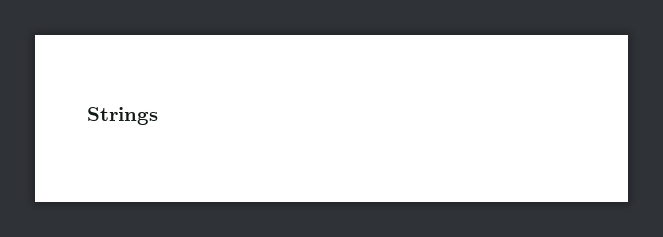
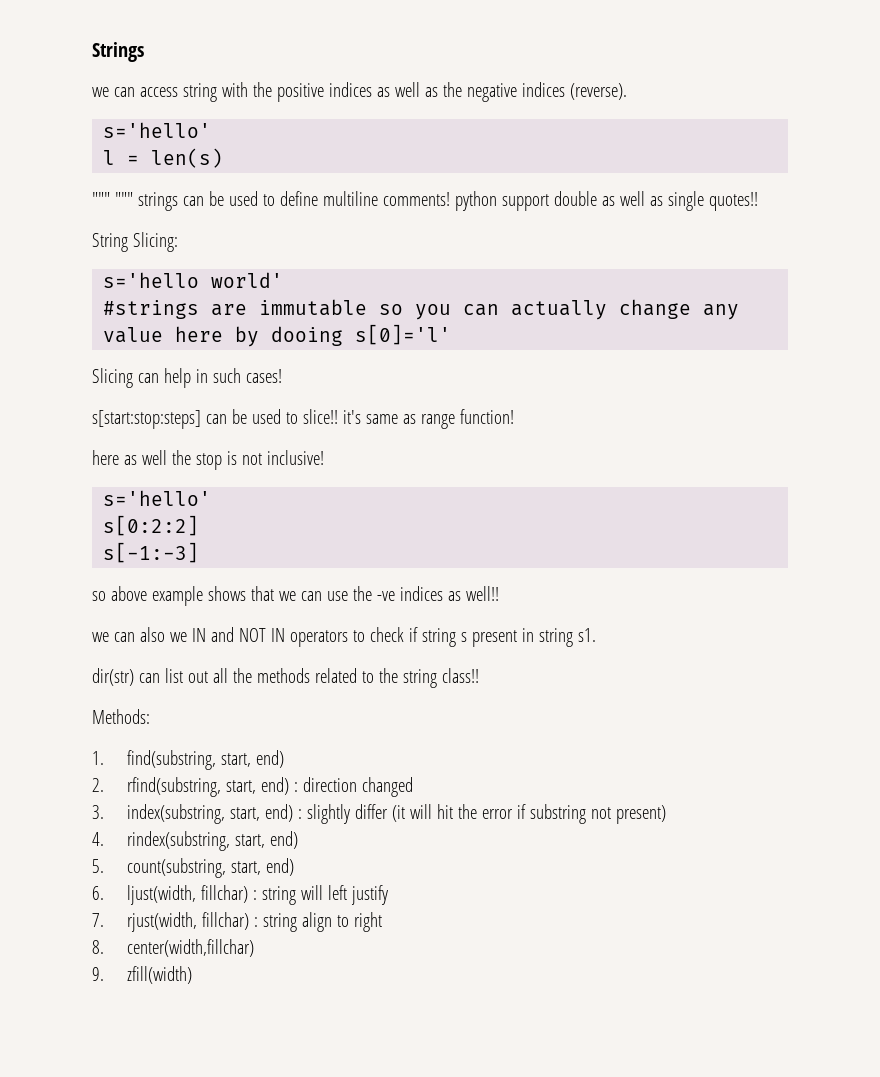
(158, 116) none -> [92,82,627,102] [103,122,212,138] [103,148,224,168] [92,191,758,211] [92,232,178,252] [103,272,284,288] [103,299,740,320] [103,324,452,347] [92,368,282,388] [92,409,514,429] [92,450,324,470] [103,490,212,506] [103,515,200,536] [103,542,200,563] [92,586,499,606] [92,627,596,647] [92,668,479,688] [92,709,150,724] [92,750,284,770] [92,777,413,797] [92,804,666,824] [92,831,298,851] [92,858,294,878] [92,885,388,905] [92,912,382,932] [92,939,254,957] [92,966,192,984] // we can access string with the positive indices as well as the negative indices (reverse). // s='hello' // l = len(s) // """ """ strings can be used to define multiline comments! python support double as well as single quotes!! // String Slicing: // s='hello world' // #strings are immutable so you can actually change any value here by dooing s[0]='l' // Slicing can help in such cases! // s[start:stop:steps] can be used to slice!! it's same as range function! // here as well the stop is not inclusive! // s='hello' // s[0:2:2] // s[-1:-3] // so above example shows that we can use the -ve indices as well!! // we can also we IN and NOT IN operators to check if string s present in string s1. // dir(str) can list out all the methods related to the string class!! // Methods: // 1. find(substring, start, end) // 2. rfind(substring, start, end) : direction changed // 3. index(substring, start, end) : slightly differ (it will hit the error if substring not present) // 4. rindex(substring, start, end) // 5. count(substring, start, end) // 6. ljust(width, fillchar) : string will left justify // 7. rjust(width, fillchar) : string align to right // 8. center(width,fillchar) // 9. zfill(width)

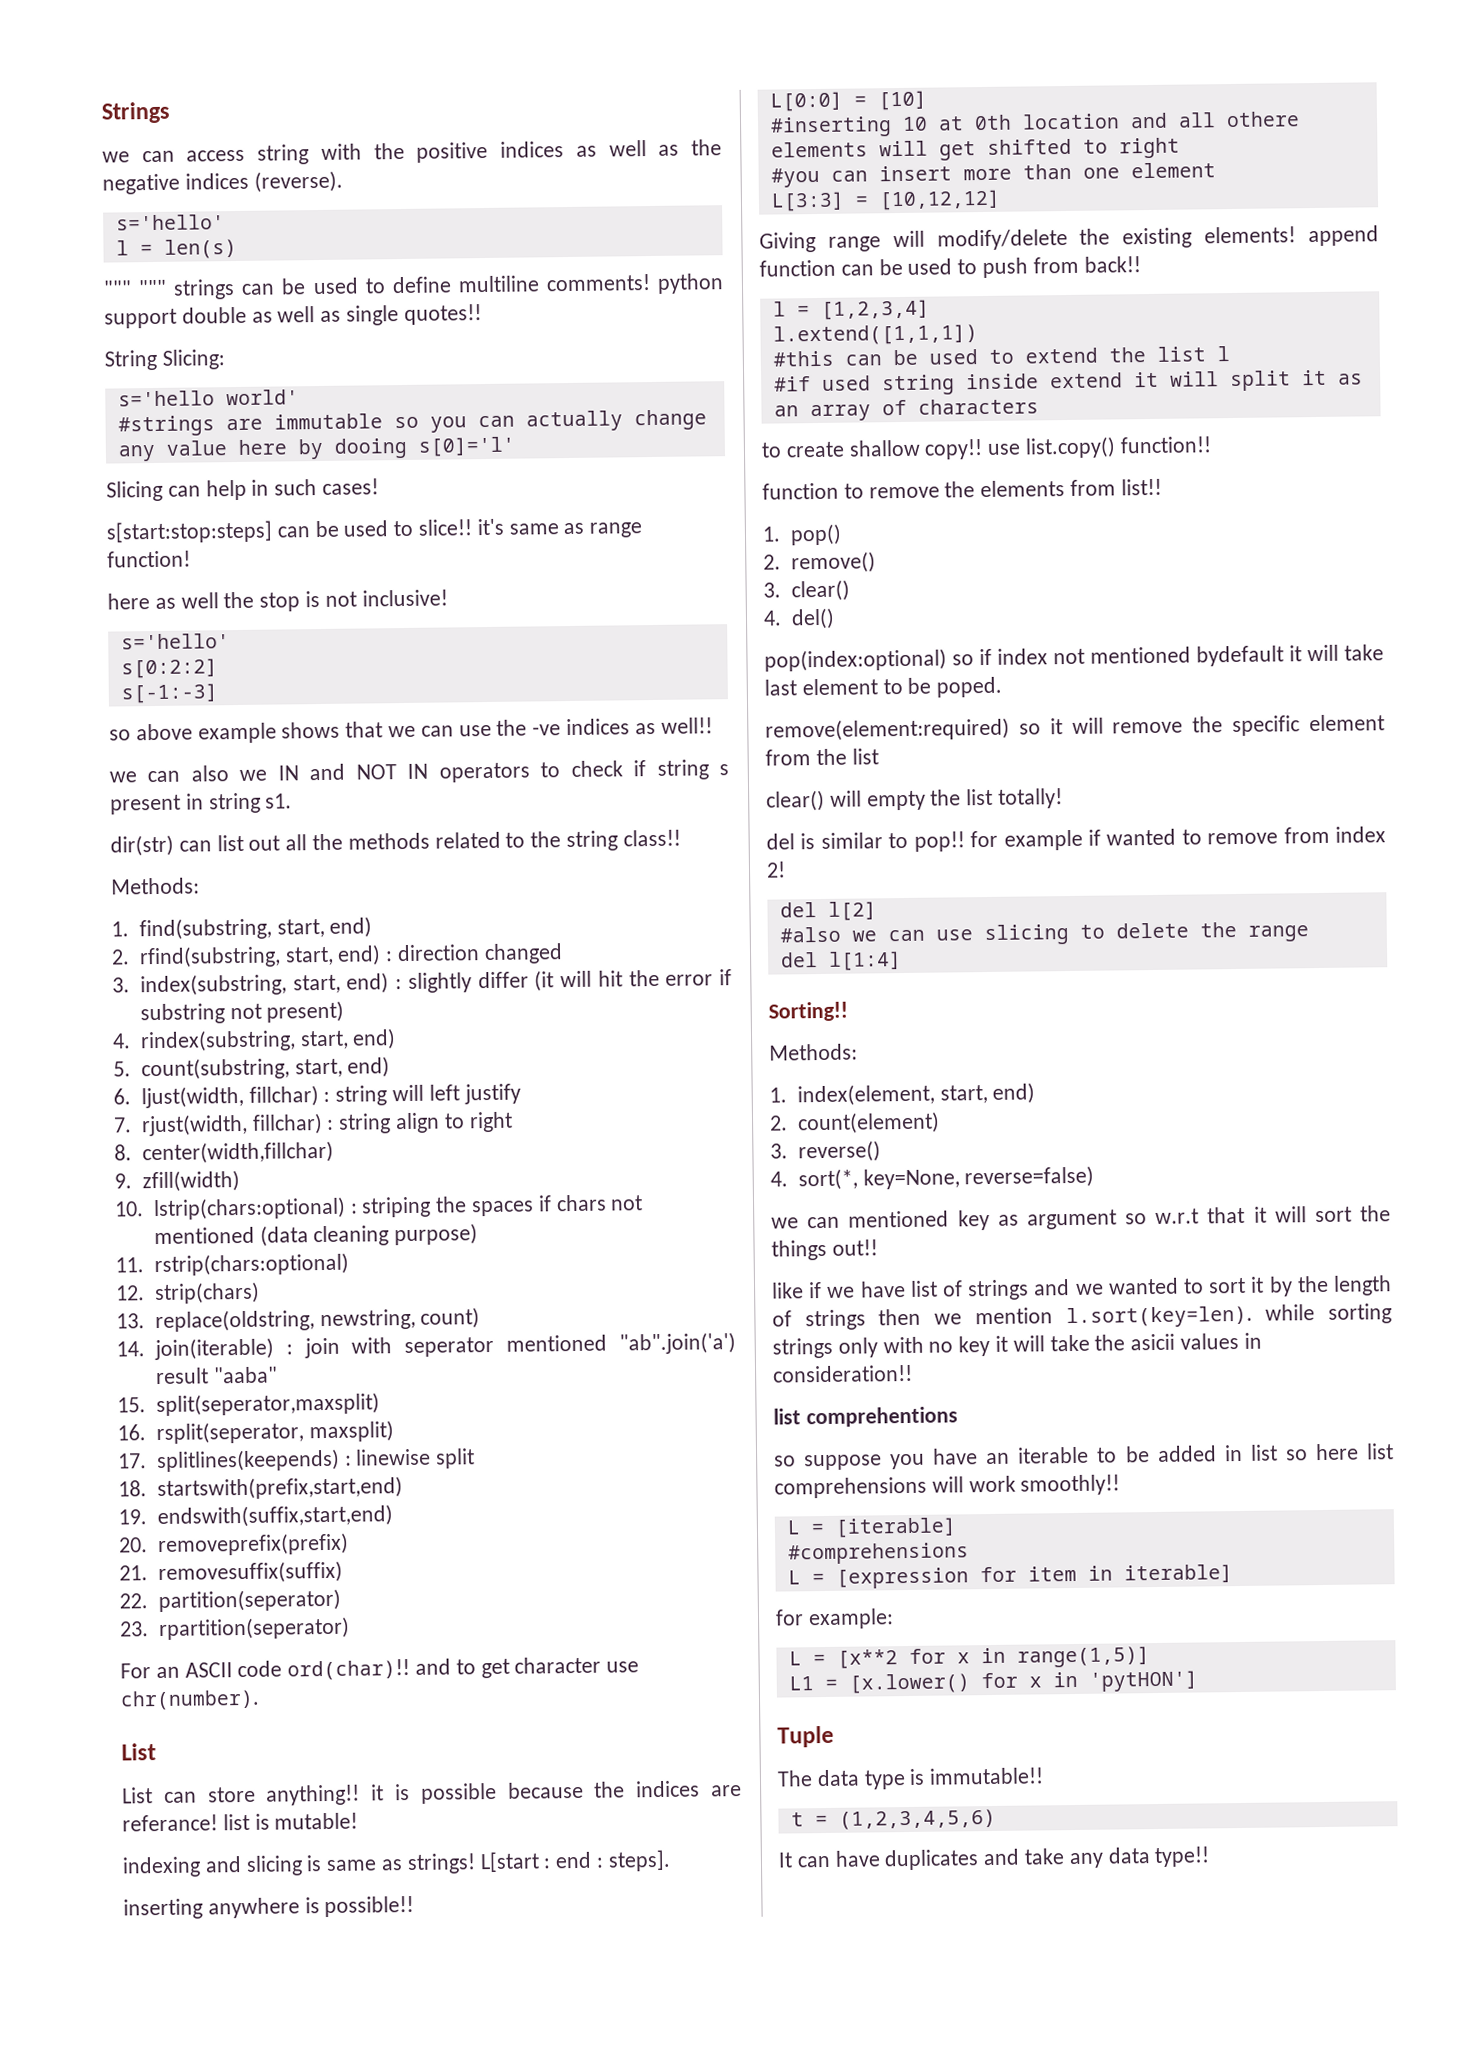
(192, 975) none -> [114,1194,644,1221] [153,1223,479,1247] [115,1252,349,1277] [115,1281,260,1305] [116,1307,481,1333] [116,1332,736,1361] [154,1366,278,1385] [117,1392,380,1417] [117,1420,394,1445] [117,1448,476,1473] [118,1476,403,1501] [118,1504,393,1529] [119,1532,349,1557] [119,1560,343,1585] [119,1588,341,1613] [120,1616,350,1641] [120,1656,640,1681] [120,1689,260,1711] [121,1743,156,1761] [122,1780,742,1806] [122,1812,359,1832] [122,1849,671,1878] [123,1895,415,1920] [769,90,927,112] [769,111,1300,138] [770,137,1180,161] [770,162,1216,188] [770,189,1001,212] [759,225,1379,253] [759,256,1141,279] [772,299,930,320] [772,324,978,346] [772,346,1230,367] [773,369,1363,396] [773,398,1039,422] [761,436,1212,460] [762,478,1162,500] [762,523,842,546] [763,551,876,574] [763,579,850,602] [763,607,835,630] [764,644,1384,672] [764,676,1003,698] [765,714,1385,742] [765,748,879,766] [766,788,1064,812] [766,826,1386,852] [766,861,786,878] [779,901,877,921] [779,921,1309,946] [780,951,902,971] [768,1001,848,1022] [769,1043,858,1061] [769,1082,1036,1107] [769,1111,940,1135] [770,1140,881,1163] [770,1165,1095,1191] [771,1205,1391,1231] [771,1239,878,1261] [771,1275,1392,1301] [772,1303,1392,1331] [772,1332,1262,1359] [772,1364,913,1383] [773,1406,958,1428] [774,1443,1394,1471] [774,1474,1121,1499] [786,1517,957,1538] [787,1542,969,1565] [787,1564,1233,1589] [775,1608,894,1630] [788,1646,1150,1669] [788,1670,1198,1694] [777,1725,834,1748] [777,1767,1045,1790] [790,1808,996,1830] [778,1846,1211,1871] // 10. lstrip(chars:optional) : striping the spaces if chars not mentioned (data cleaning purpose) // 11. rstrip(chars:optional) // 12. strip(chars) // 13. replace(oldstring, newstring, count) // 14. join(iterable) : join with seperator mentioned "ab".join('a') result "aaba" // 15. split(seperator,maxsplit) // 16. rsplit(seperator, maxsplit) // 17. splitlines(keepends) : linewise split // 18. startswith(prefix,start,end) // 19. endswith(suffix,start,end) // 20. removeprefix(prefix) // 21. removesuffix(suffix) // 22. partition(seperator) // 23. rpartition(seperator) // For an ASCII code ord(char)!! and to get character use chr(number). // List // List can store anything!! it is possible because the indices are referance! list is mutable! // indexing and slicing is same as strings! L[start : end : steps]. // inserting anywhere is possible!! // L[0:0] = [10] // #inserting 10 at 0th location and all othere elements will get shifted to right // #you can insert more than one element // L[3:3] = [10,12,12] // Giving range will modify/delete the existing elements! append function can be used to push from back!! // l = [1,2,3,4] // l.extend([1,1,1]) // #this can be used to extend the list l // #if used string inside extend it will split it as an array of characters // to create shallow copy!! use list.copy() function!! // function to remove the elements from list!! // 1. pop() // 2. remove() // 3. clear() // 4. del() // pop(index:optional) so if index not mentioned bydefault it will take last element to be poped. // remove(element:required) so it will remove the specific element from the list // clear() will empty the list totally! // del is similar to pop!! for example if wanted to remove from index 2! // del l[2] // #also we can use slicing to delete the range // del l[1:4] // Sorting!! // Methods: // 1. index(element, start, end) // 2. count(element) // 3. reverse() // 4. sort(*, key=None, reverse=false) // we can mentioned key as argument so w.r.t that it will sort the things out!! // like if we have list of strings and we wanted to sort it by the length of strings then we mention l.sort(key=len). while sorting strings only with no key it will take the asicii values in consideration!! // list comprehentions // so suppose you have an iterable to be added in list so here list comprehensions will work smoothly!! // L = [iterable] // #comprehensions // L = [expression for item in iterable] // for example: // L = [x**2 for x in range(1,5)] // L1 = [x.lower() for x in 'pytHON'] // Tuple // The data type is immutable!! // t = (1,2,3,4,5,6) // It can have duplicates and take any data type!!

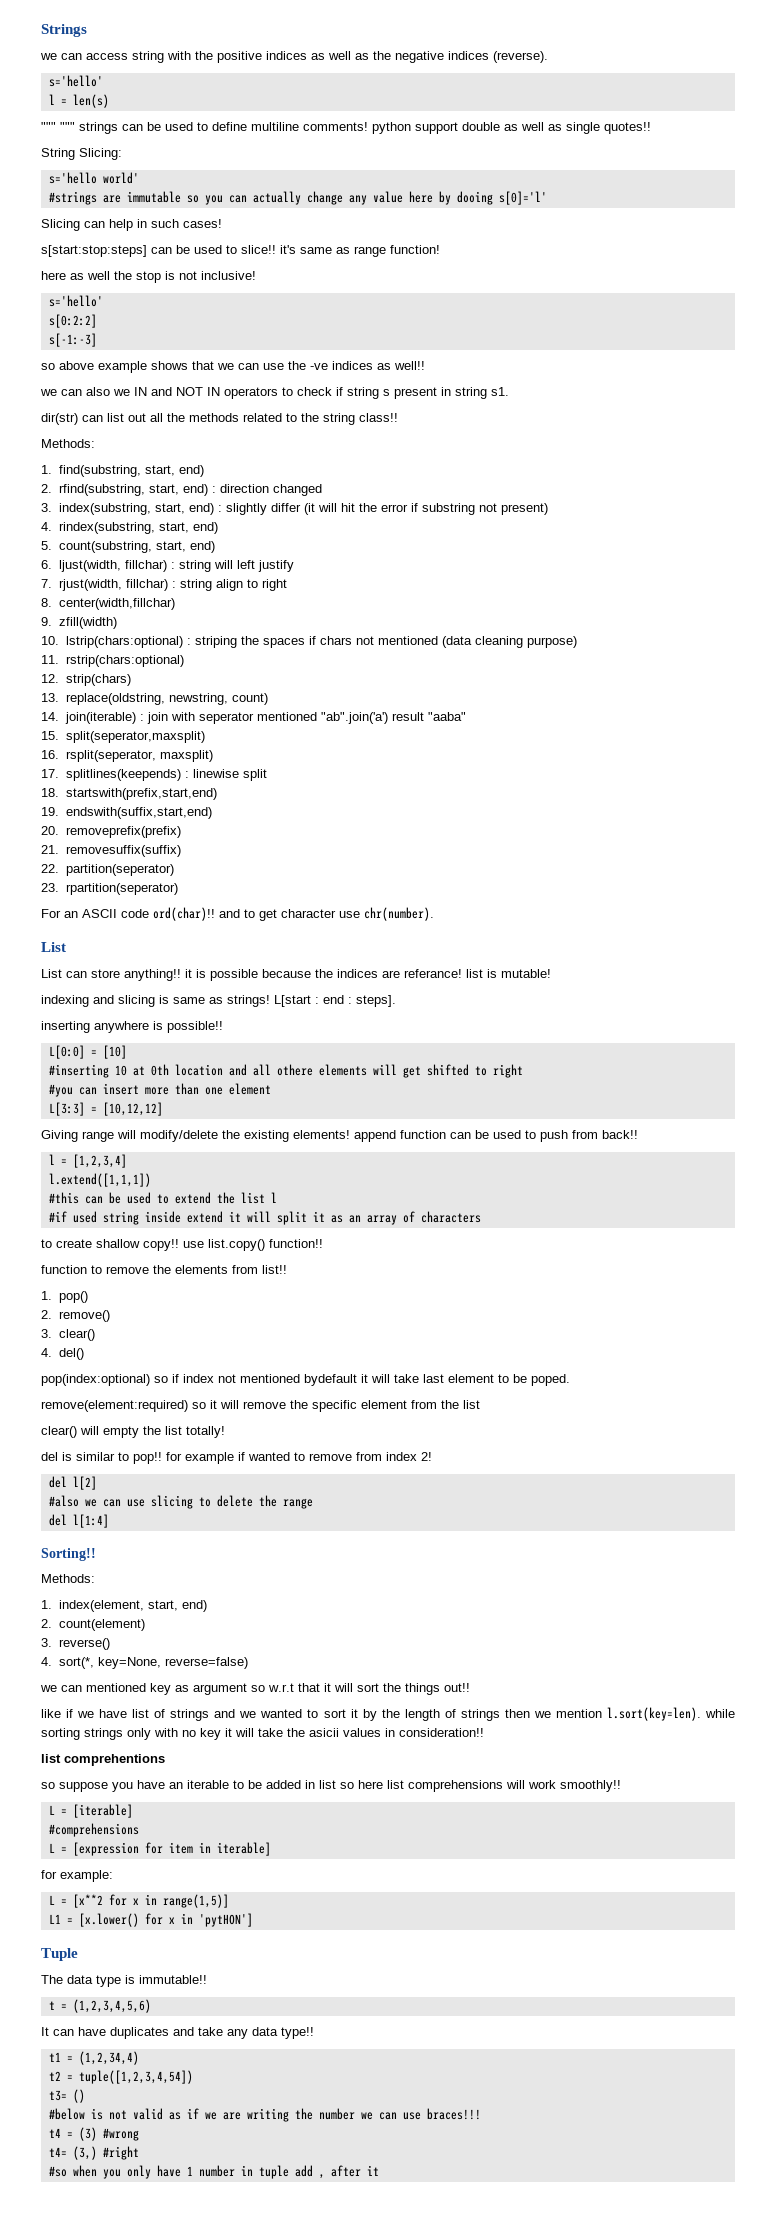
(1211, 1857) none -> [48,2051,139,2065] [48,2070,193,2084] [48,2089,85,2103] [48,2108,481,2122] [48,2127,139,2141] [48,2146,139,2160] [48,2165,379,2179] // t1 = (1,2,34,4) // t2 = tuple([1,2,3,4,54]) // t3= () // #below is not valid as if we are writing the number we can use braces!!! // t4 = (3) #wrong // t4= (3,) #right // #so when you only have 1 number in tuple add , after it

